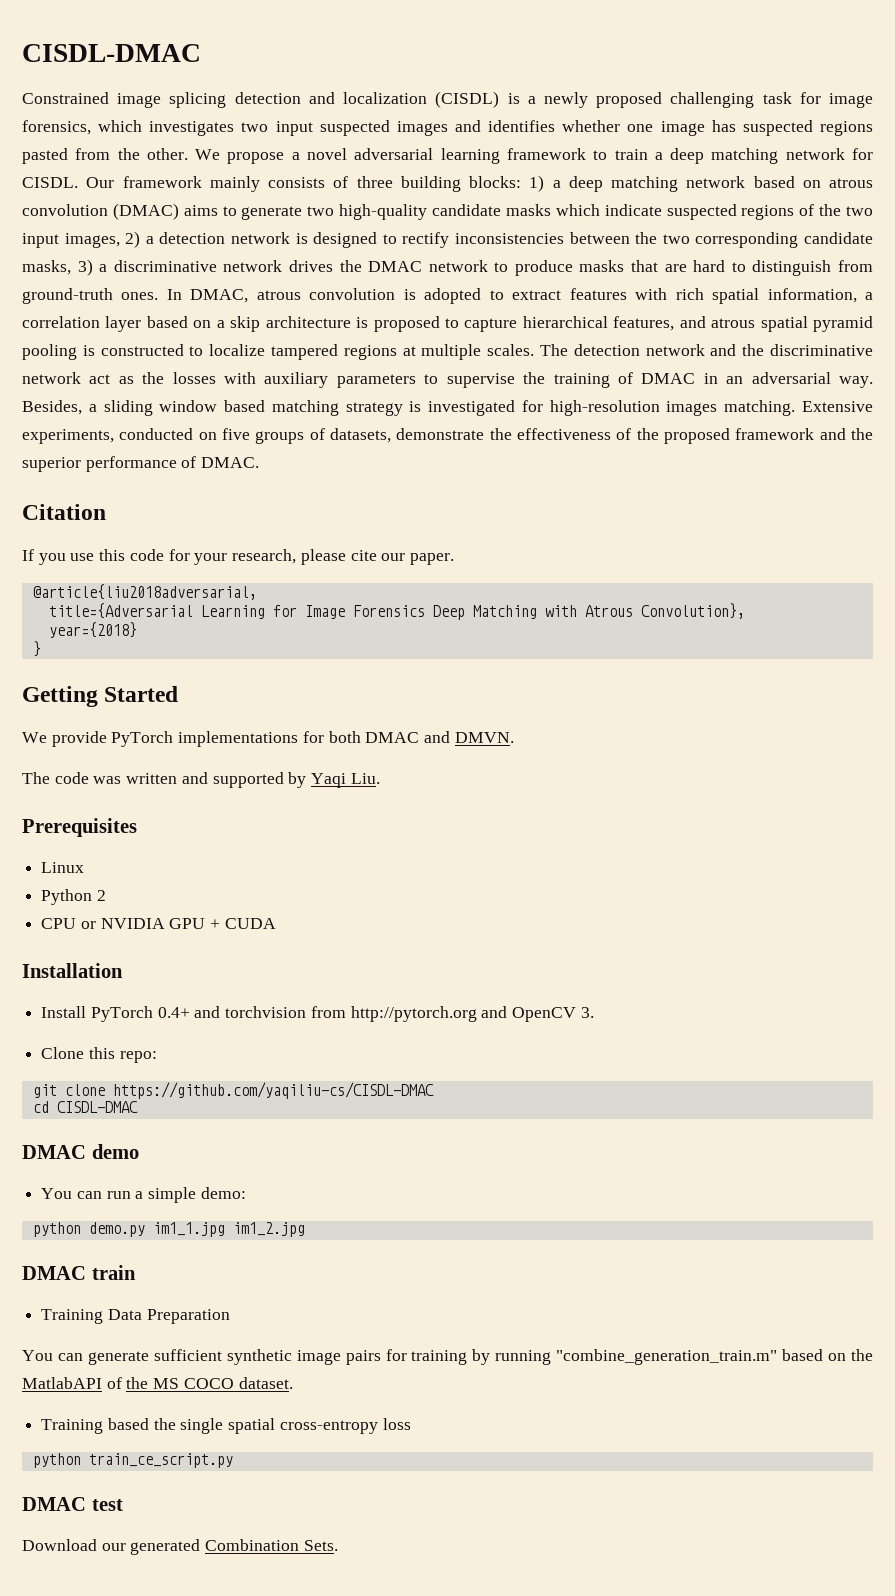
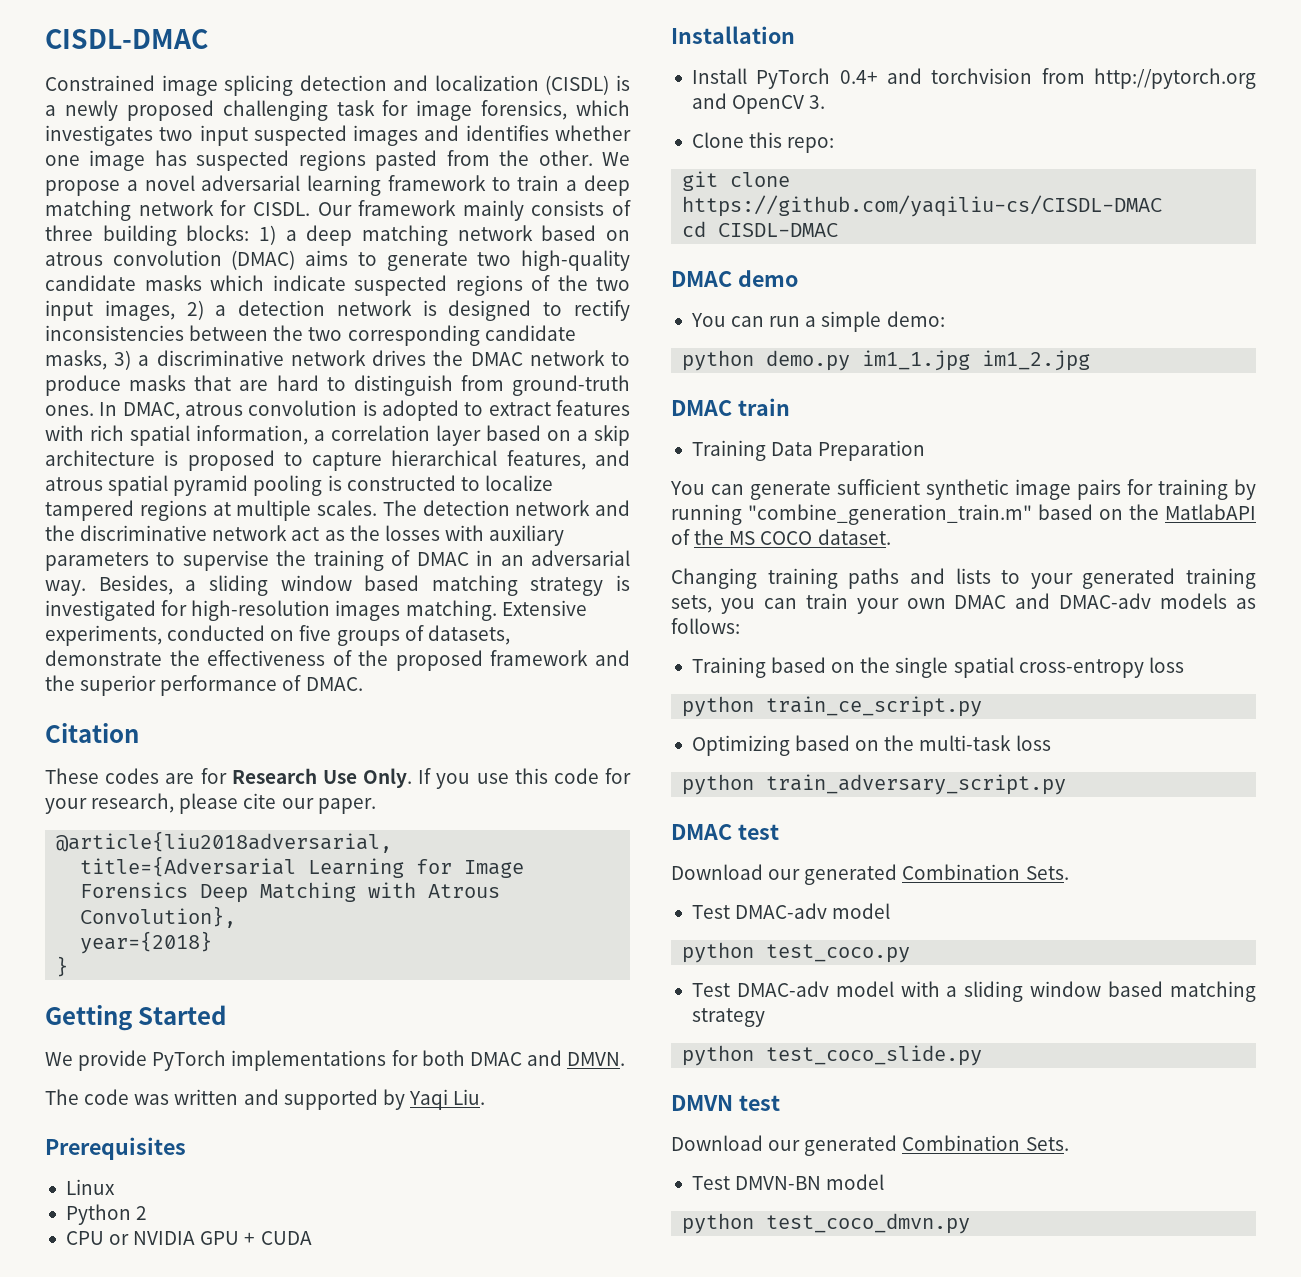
(106, 512) none -> [45,768,412,788] These codes are for Research Use Only.
(293, 1383) none -> [671,568,1256,589] [671,593,1256,614] [671,618,740,634] // Changing training paths and lists to your generated training sets, you can train your own DMAC and DMAC-adv models as follows:
(149, 1424) none -> [831,662,856,673] on
(233, 1460) none -> [691,735,1051,756] [682,774,1067,795] // Optimizing based on the multi-task loss // python train_adversary_script.py
(338, 1545) none -> [691,903,891,919] [682,942,911,963] [691,981,1256,1002] [691,1008,765,1027] [682,1045,983,1066] [671,1095,780,1111] [671,1135,1069,1156] [691,1174,885,1190] [682,1213,971,1234] // Test DMAC-adv model // python test_coco.py // Test DMAC-adv model with a sliding window based matching strategy // python test_coco_slide.py // DMVN test // Download our generated Combination Sets. // Test DMVN-BN model // python test_coco_dmvn.py

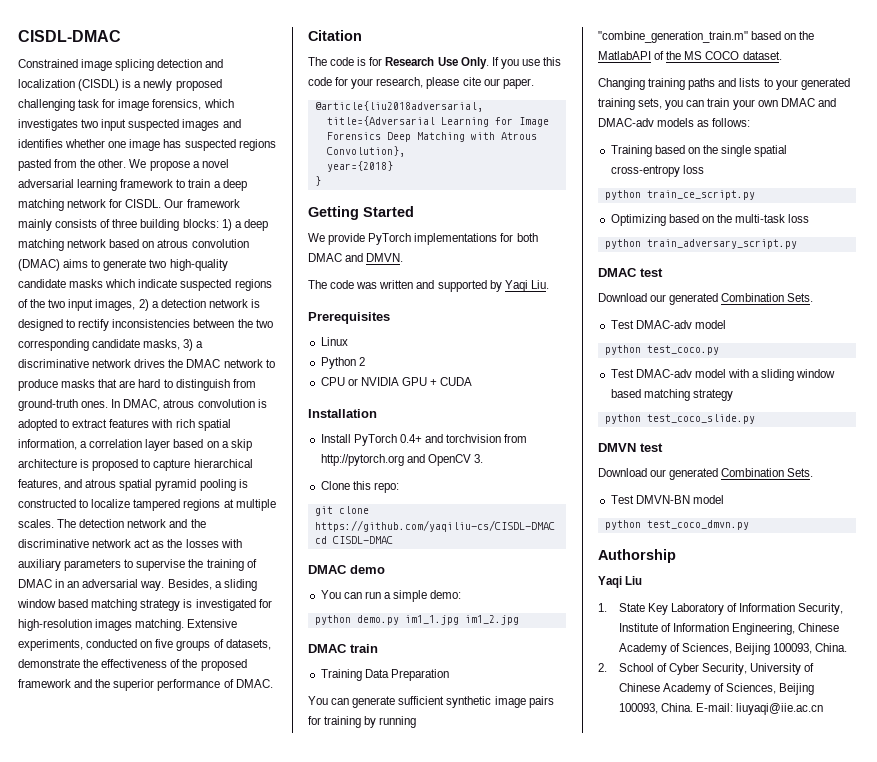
[45,768,195,784] These codes are -> [308,57,367,66] The code is
(971, 1223) none -> [598,549,676,563] [598,576,643,588] [598,603,844,615] [618,623,840,635] [618,643,848,655] [598,663,815,675] [618,683,815,695] [618,703,824,715] // Authorship // Yaqi Liu // 1. State Key Laboratory of Information Security, Institute of Information Engineering, Chinese Academy of Sciences, Beijing 100093, China. // 2. School of Cyber Security, University of Chinese Academy of Sciences, Beijing 100093, China. E-mail: liuyaqi@iie.ac.cn

